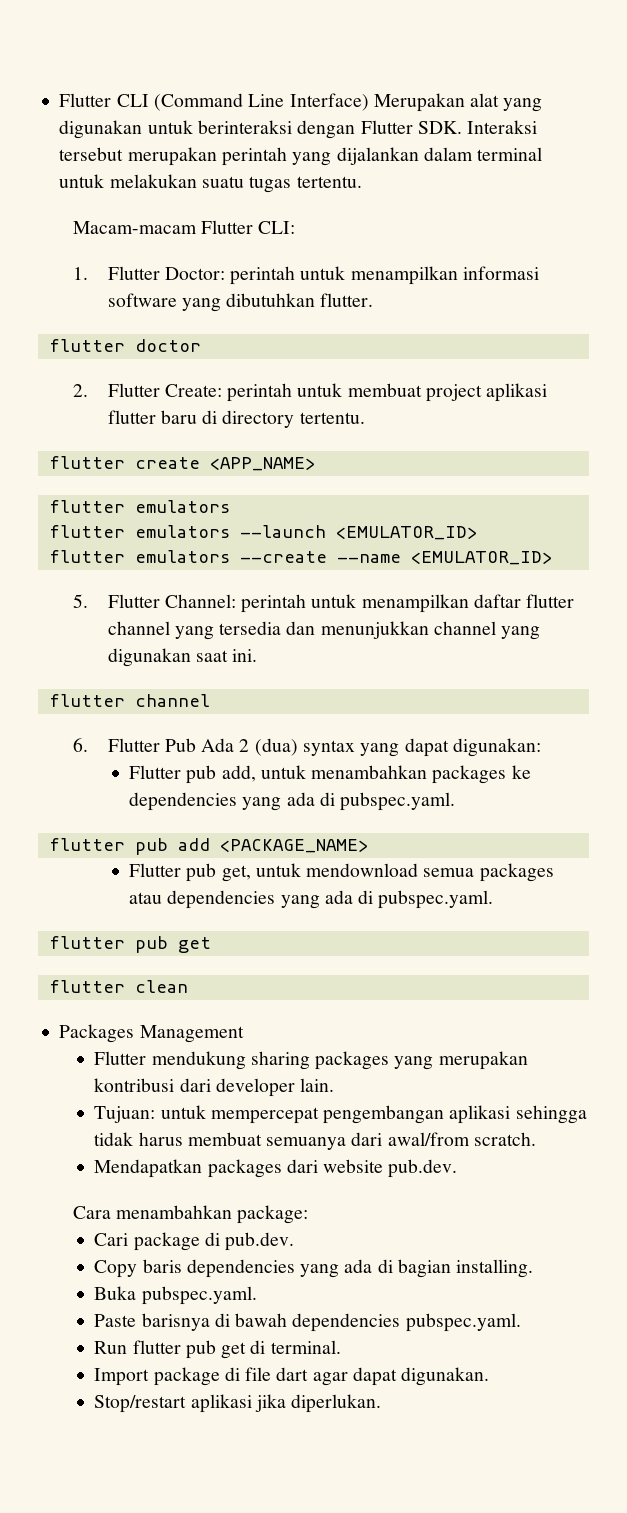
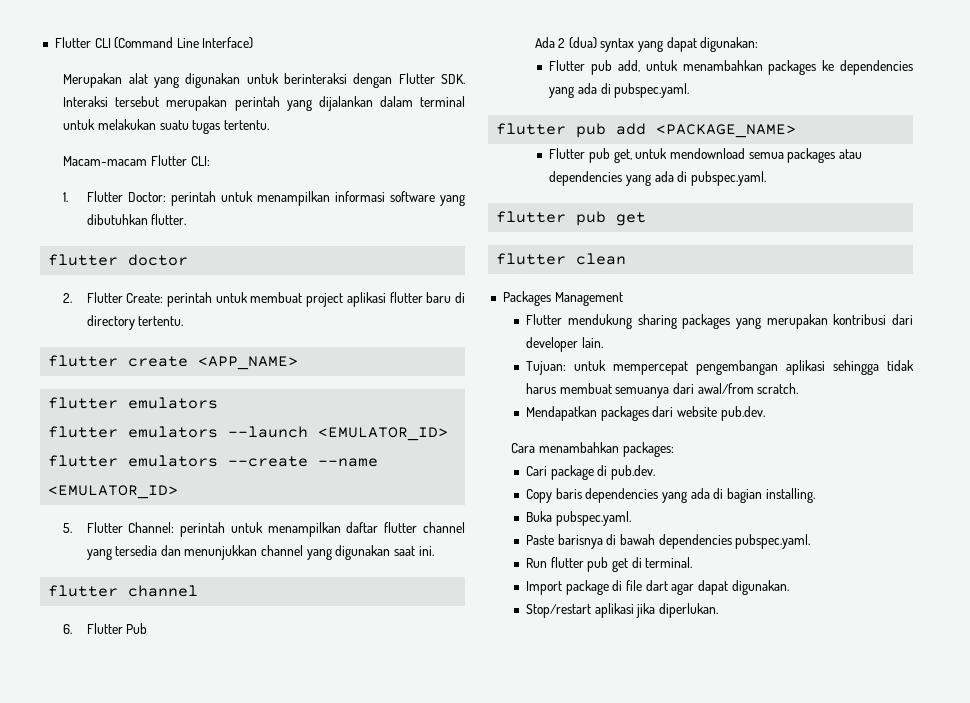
(369, 102) none -> (254, 43) //
(196, 745) none -> (148, 628) //
[237,1205,309,1224] package: -> [622,442,674,457] packages:

